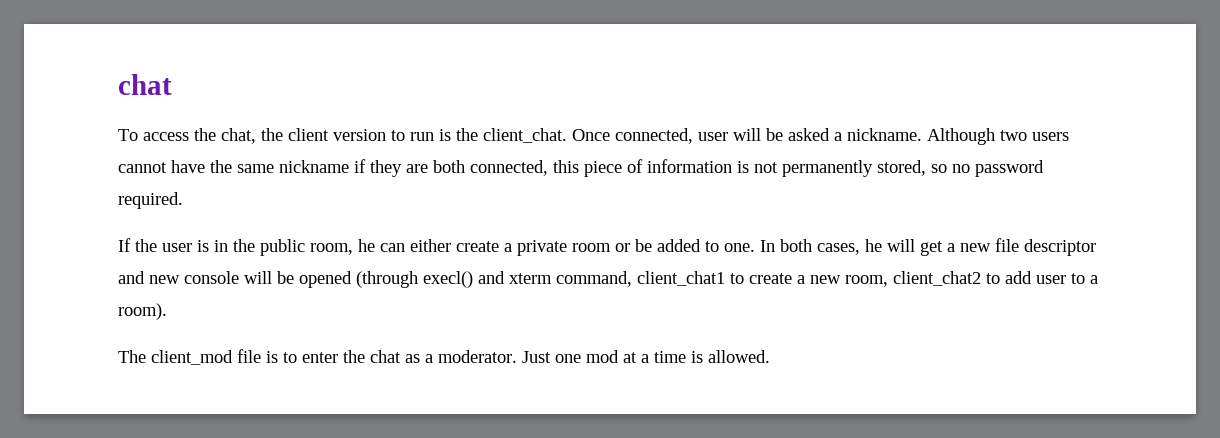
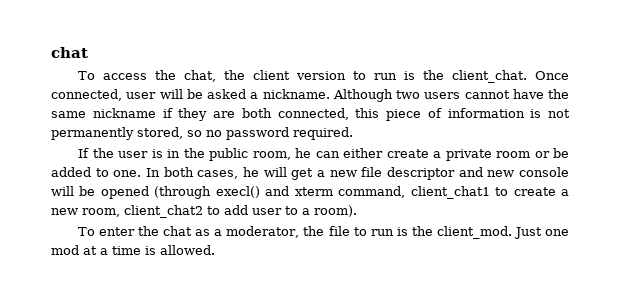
[118,349,297,365] The client_mod file is to -> [78,227,96,236] To
[438,350,517,363] moderator. -> [226,226,512,239] moderator, the file to run is the client_mod.

